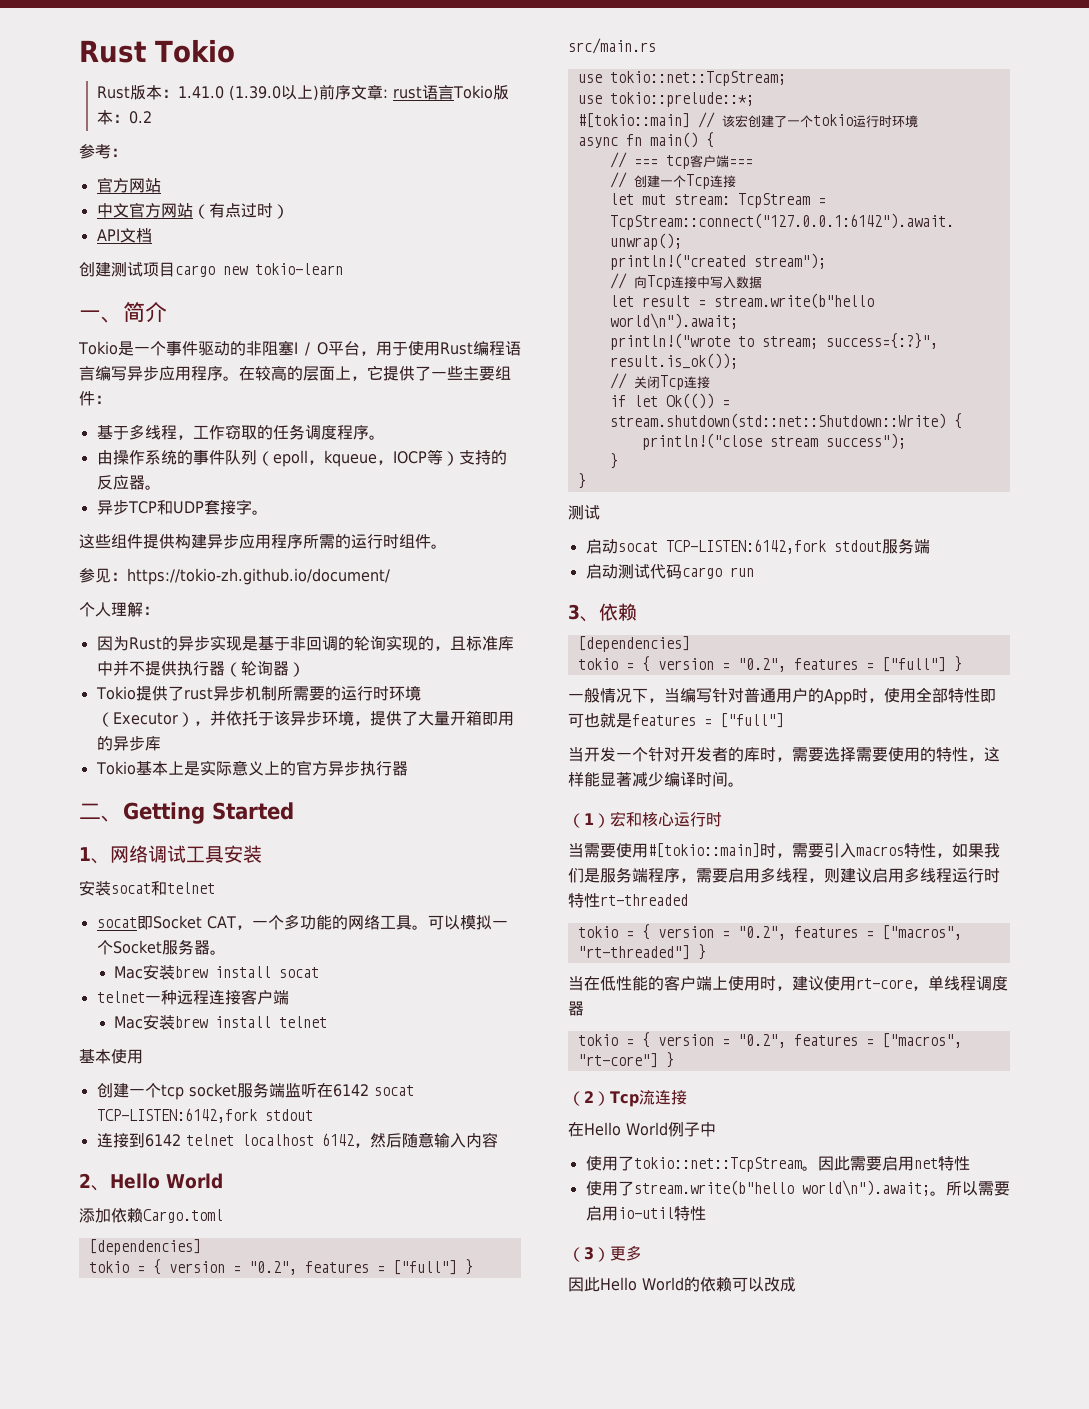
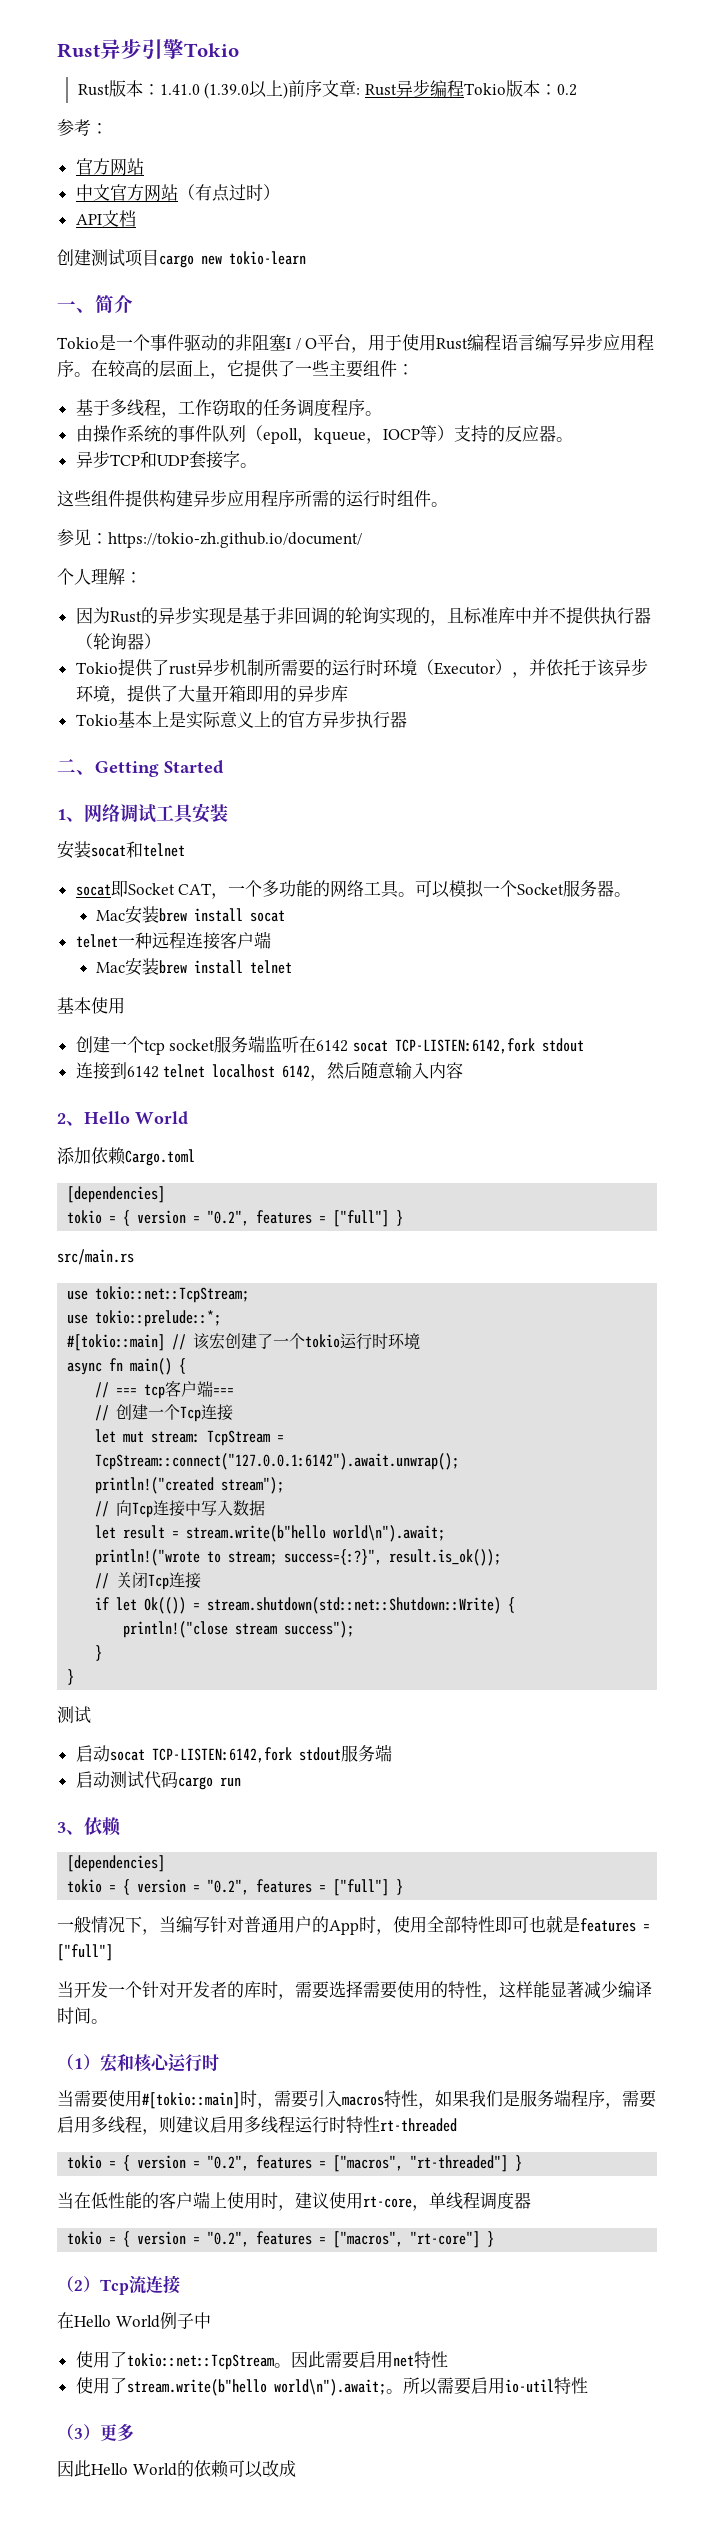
[79,40,146,63] Rust -> [57,39,184,60] Rust异步引擎
[392,85,454,100] rust语言 -> [364,79,464,97] Rust异步编程

